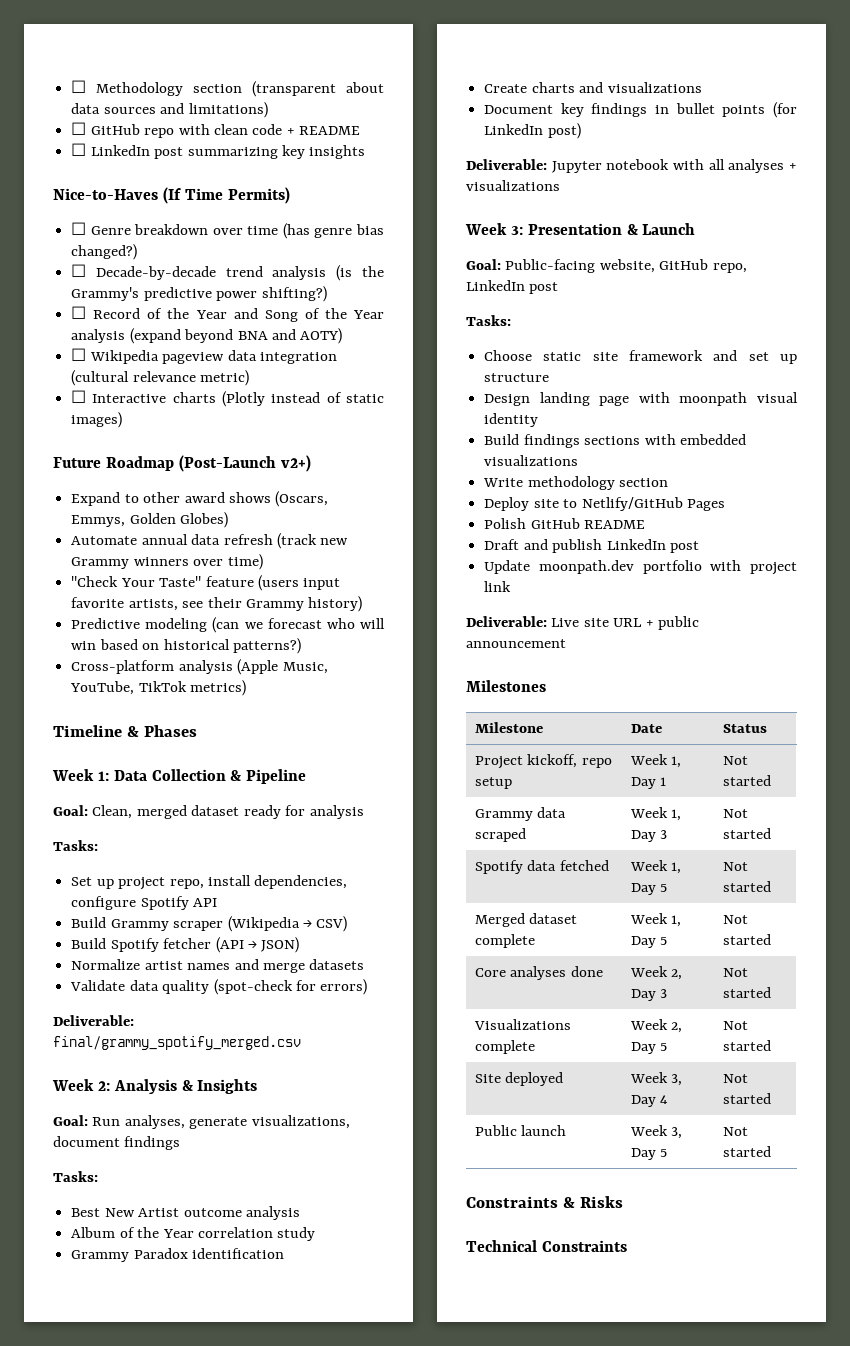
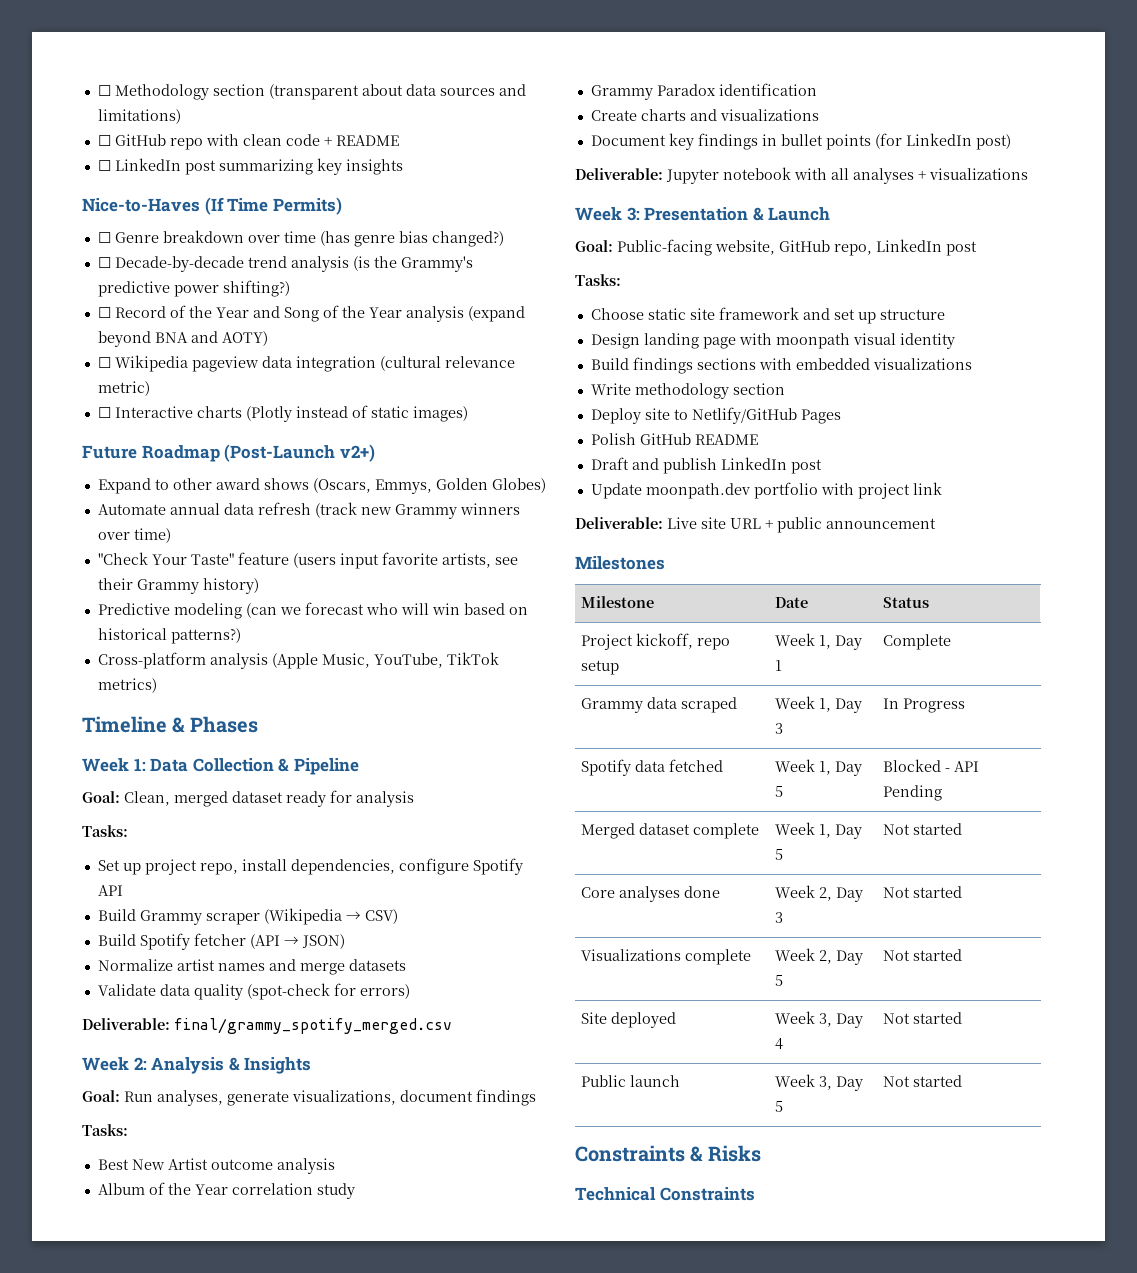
[722,756,748,765] [722,775,771,786] Not started -> [882,634,951,650] Complete
[722,809,748,818] [722,828,771,839] Not started -> [882,698,965,713] In Progress
[722,862,748,871] [722,881,771,892] Not started -> [882,759,979,772] [882,785,942,801] Blocked - API Pending

